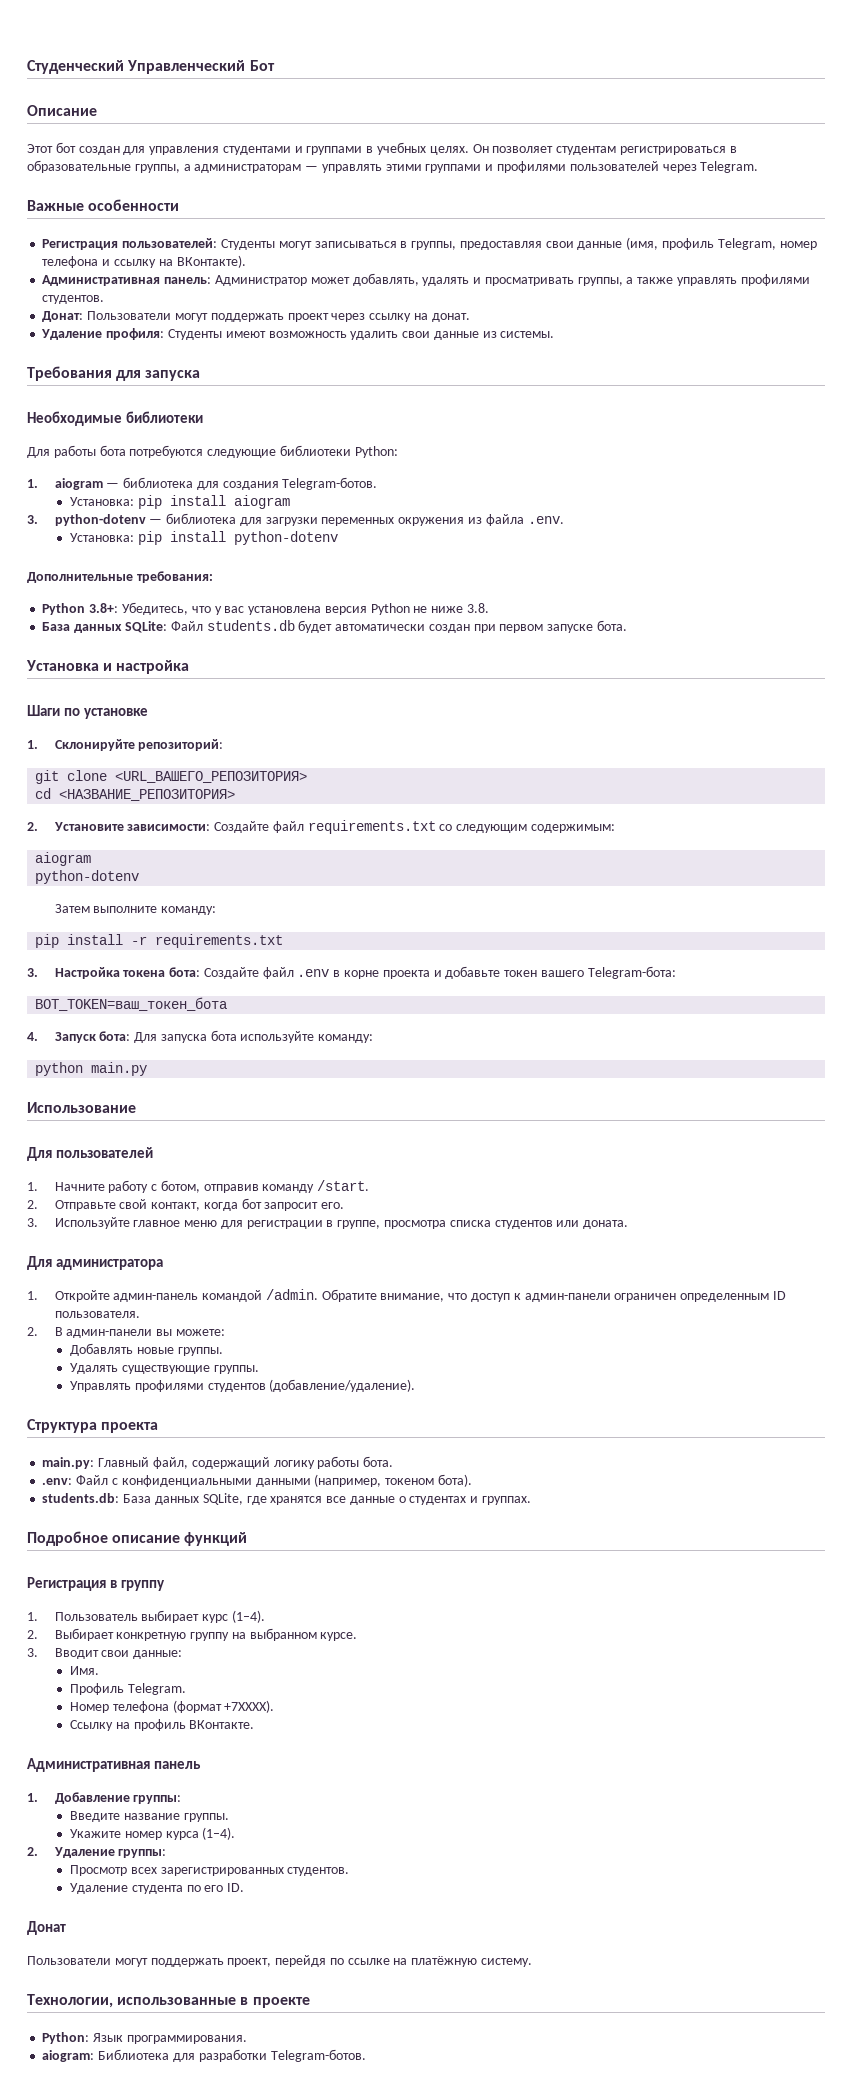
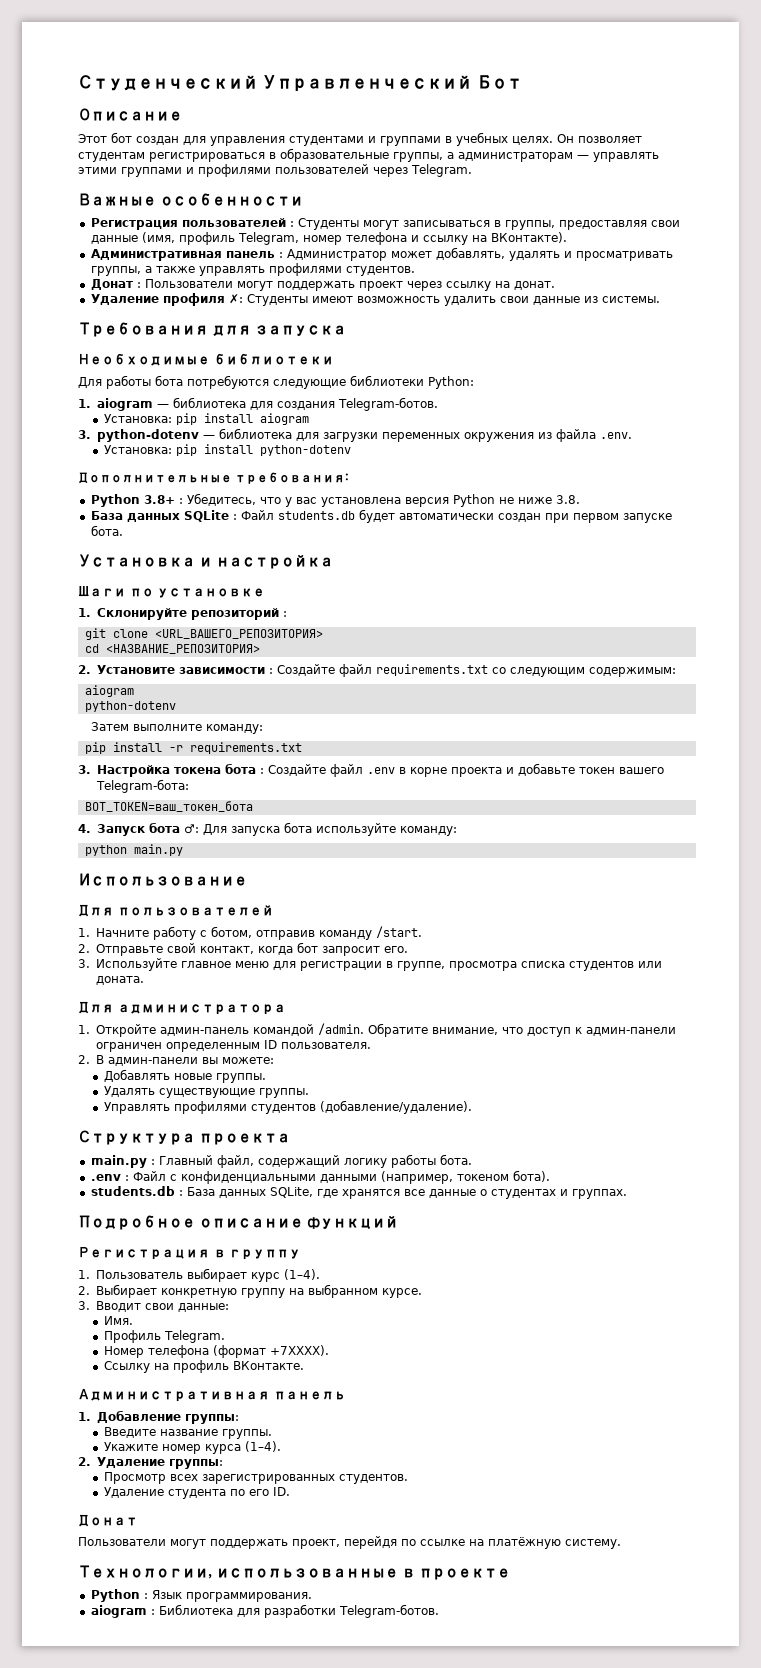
[122,238,218,248] пользователей: -> [181,218,294,227] пользователей :
[164,277,212,284] панель: -> [225,251,283,258] панель :
[42,311,84,322] Донат: -> [90,279,141,290] Донат :
[106,328,165,340] профиля: -> [162,293,243,306] профиля ✗:
[89,603,119,613] 3.8+: -> [143,495,183,504] 3.8+ :
[124,621,167,633] SQLite: -> [183,510,237,522] SQLite :
[138,739,224,751] репозиторий: -> [190,608,287,620] репозиторий :
[127,824,211,831] зависимости: -> [178,667,273,674] зависимости :
[169,967,201,977] бота: -> [224,763,264,774] бота :
[99,1031,131,1041] бота: -> [148,822,199,834] бота ♂:
[42,1457,95,1469] main.py: -> [90,1155,155,1168] main.py :
[42,1478,73,1485] .env: -> [90,1174,129,1181] .env :
[42,1493,120,1503] students.db: -> [90,1186,183,1196] students.db :
[42,2032,90,2044] Python: -> [90,1589,148,1602] Python :
[42,2050,95,2062] aiogram: -> [90,1605,155,1618] aiogram :

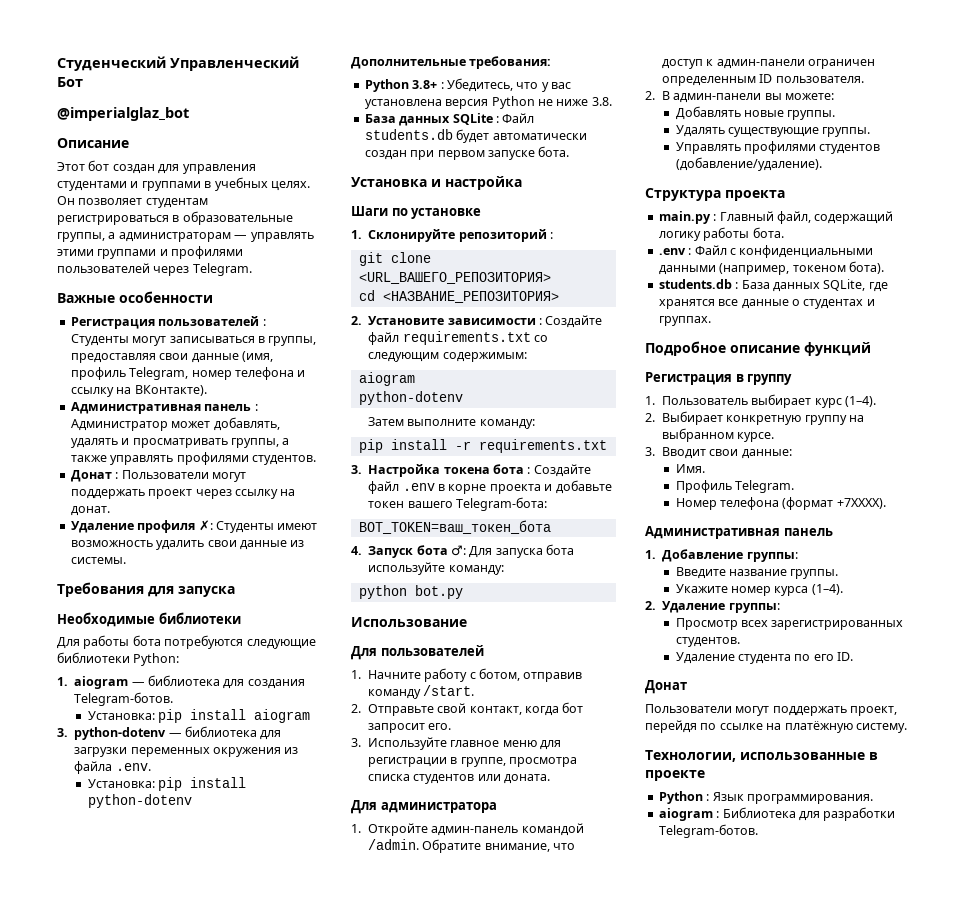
(522, 82) none -> [57,107,189,121] // @imperialglaz_bot
[133,844,183,856] main.py -> [414,585,463,599] bot.py
[103,1360,304,1373] // Ссылку на профиль ВКонтакте. -> (886, 503) none

